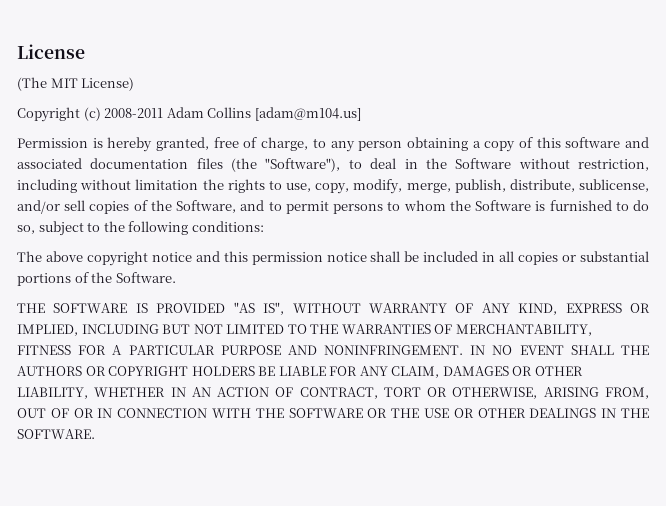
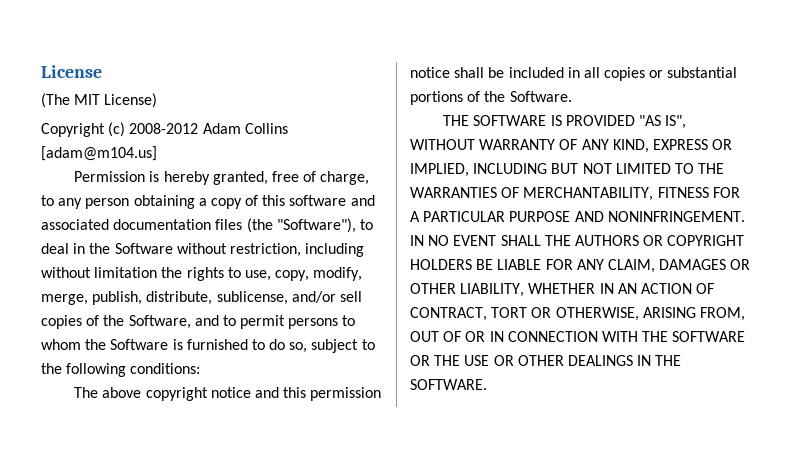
[104,108,164,118] 2008-2011 -> [129,123,199,134] 2008-2012

